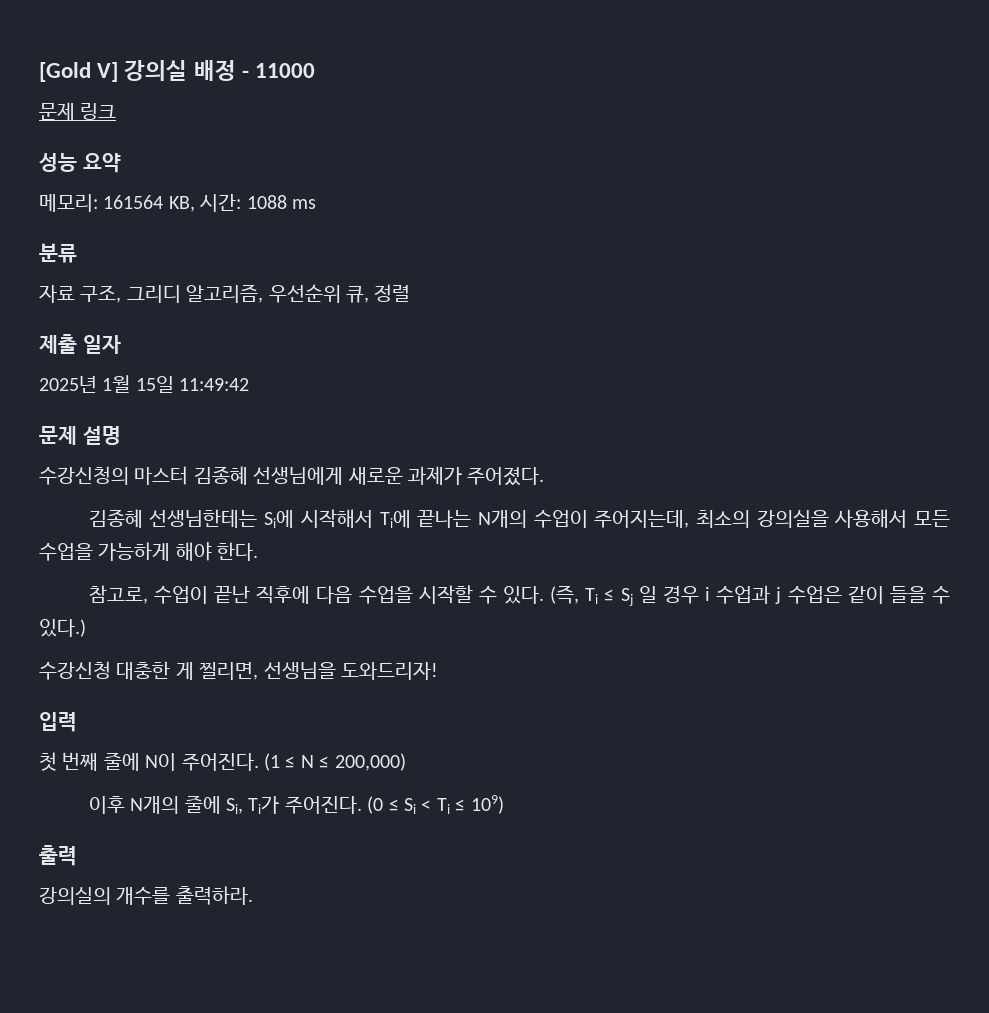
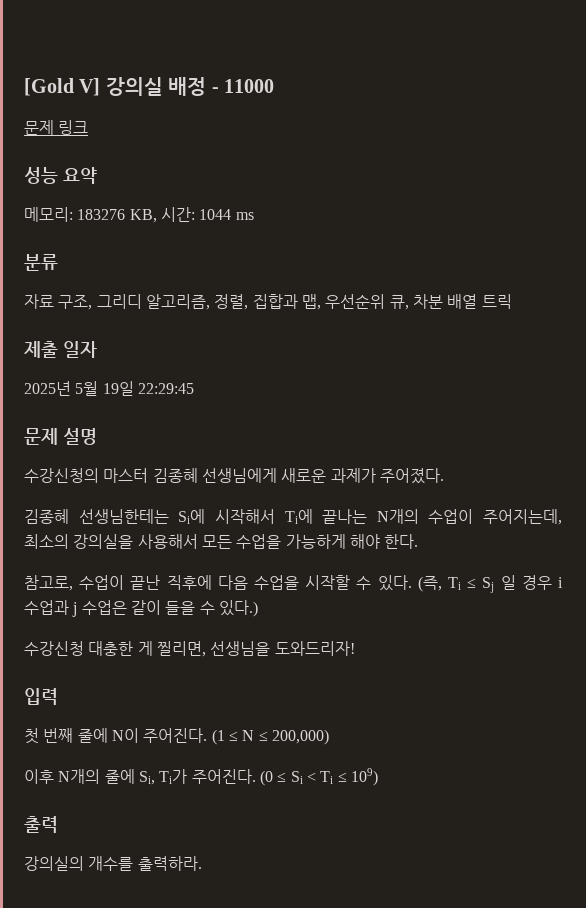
[103,195,164,209] 161564 -> [77,209,126,220] 183276
[246,195,287,209] 1088 -> [199,209,232,220] 1044
[268,284,411,303] 우선순위 큐, 정렬 -> [214,294,512,310] 정렬, 집합과 맵, 우선순위 큐, 차분 배열 트릭
[102,375,250,393] 1월 15일 11:49:42 -> [75,381,194,396] 5월 19일 22:29:45

